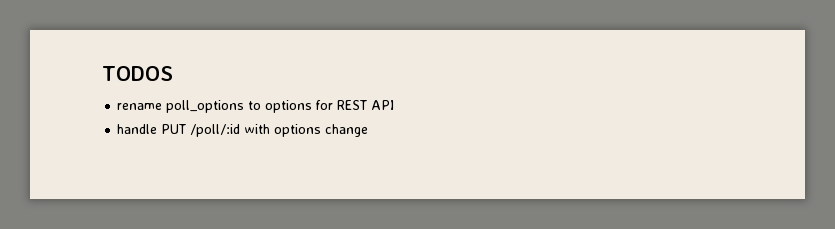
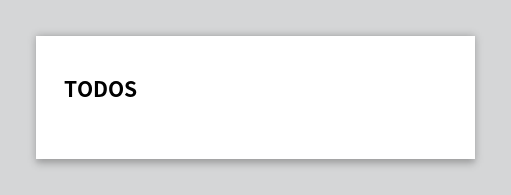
[117,100,395,113] [117,124,369,137] // rename poll_options to options for REST API // handle PUT /poll/:id with options change -> (137, 89) none

